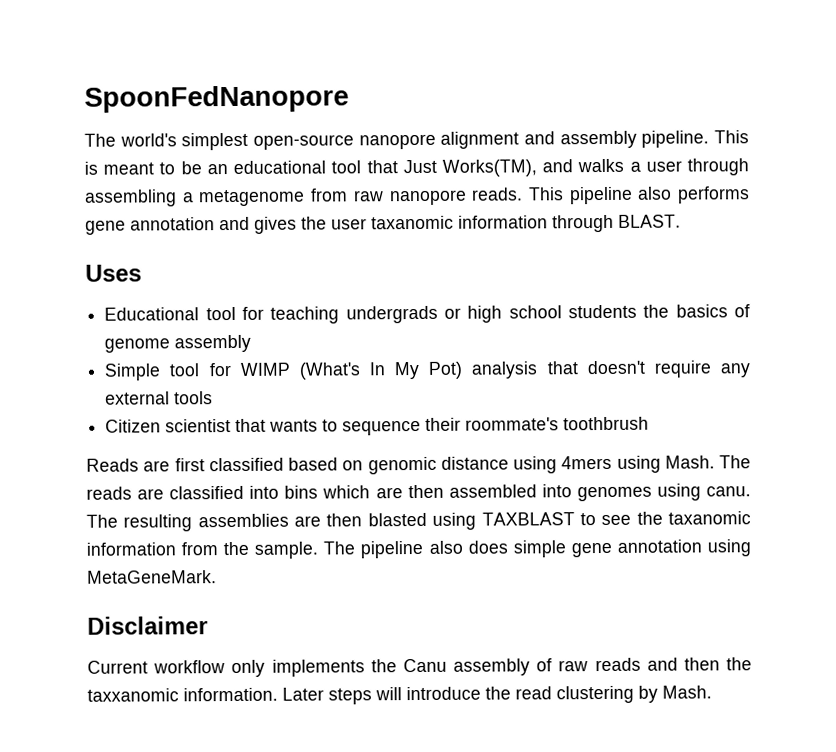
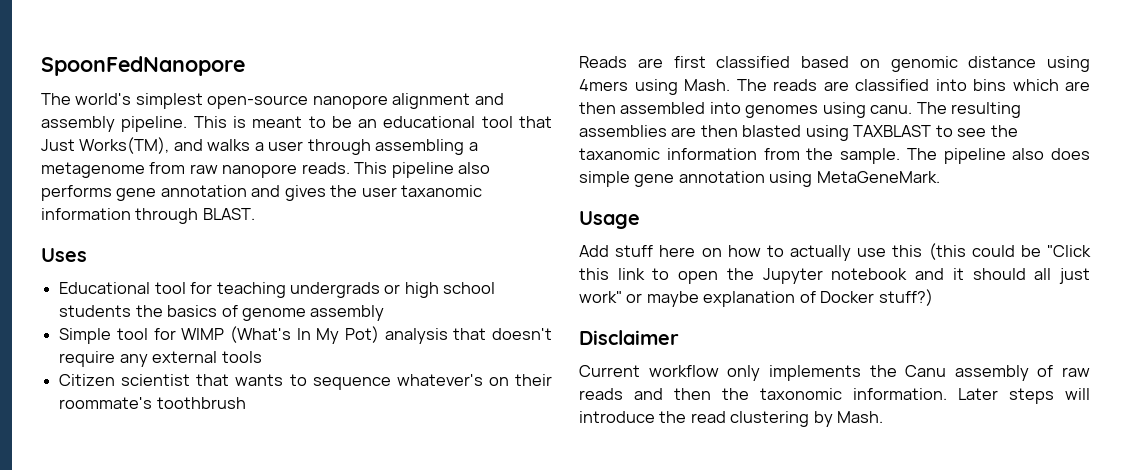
(422, 428) none -> [396,374,509,386] whatever's on
(217, 577) none -> [579,211,640,229] [579,243,1091,261] [579,268,1090,284] [579,289,933,307] // Usage // Add stuff here on how to actually use this (this could be "Click this link to open the Jupyter notebook and it should all just work" or maybe explanation of Docker stuff?)
[87,688,179,702] taxxanomic -> [760,388,842,400] taxonomic

